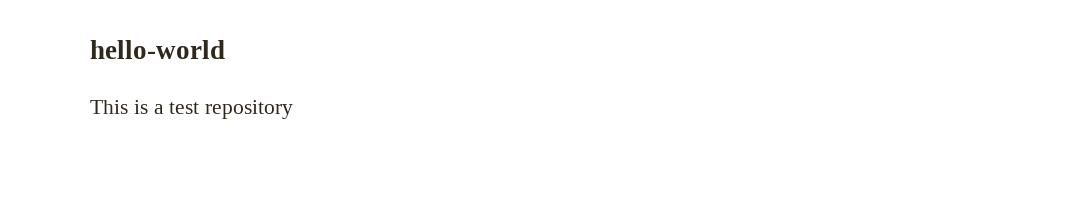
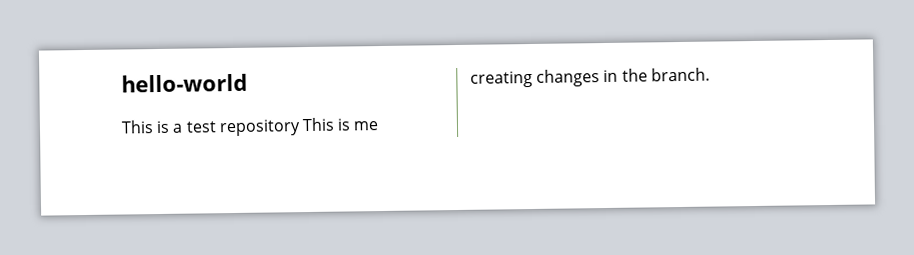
(294, 109) none -> [301,117,380,132] [470,67,710,88] This is me creating changes in the branch.

